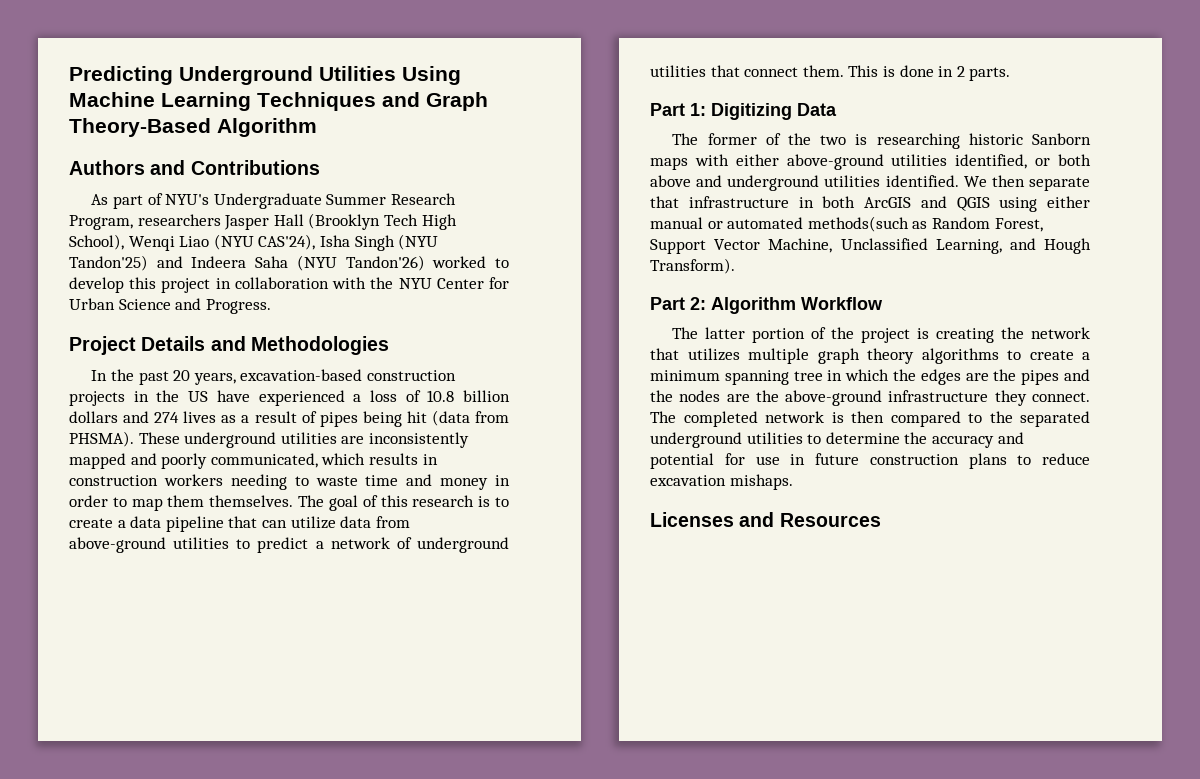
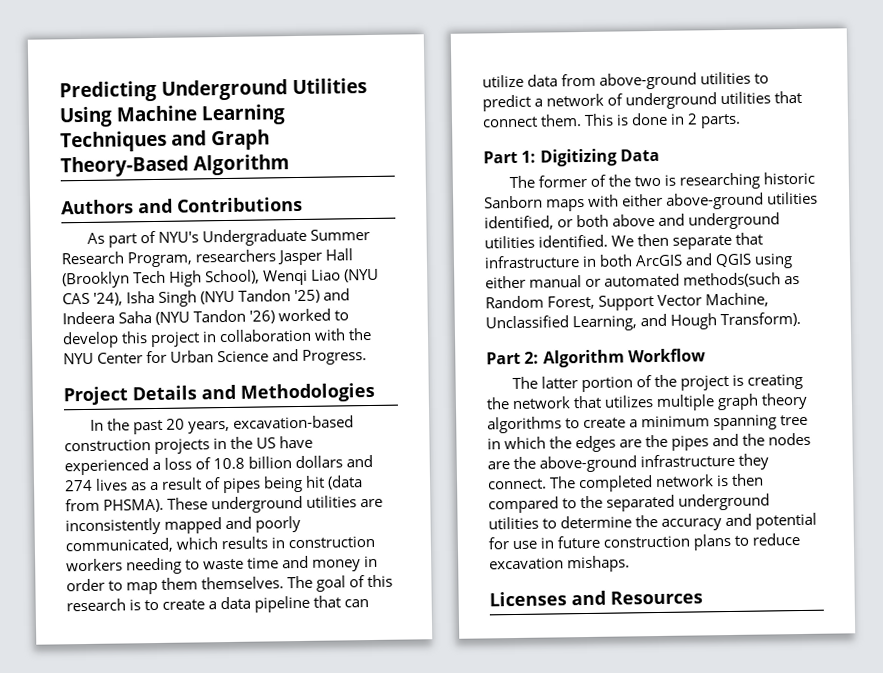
[258,234,316,250] CAS'24), -> [62,292,124,306] CAS '24),
[69,255,148,271] Tandon'25) -> [238,289,321,304] Tandon '25)
[345,255,425,271] Tandon'26) -> [193,309,276,324] Tandon '26)

